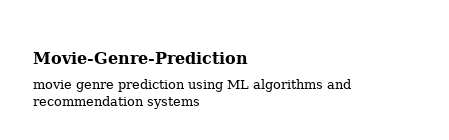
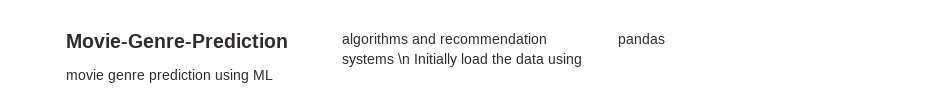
(200, 103) none -> [398,53,582,67] [618,33,665,47] \n Initially load the data using pandas

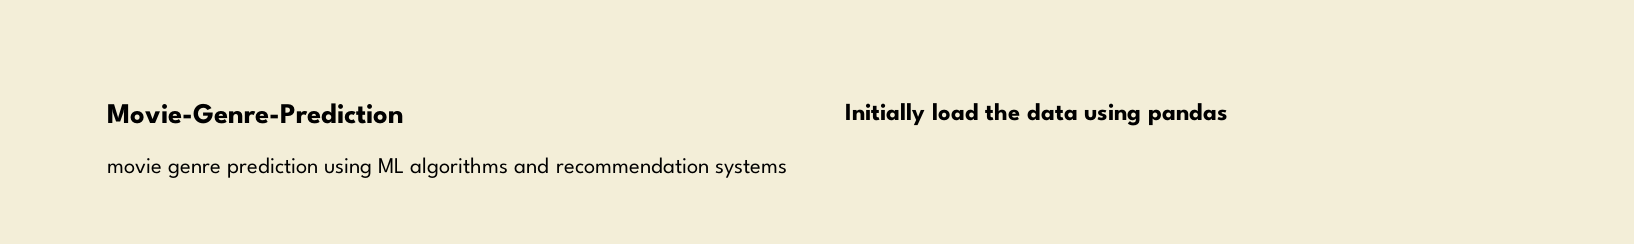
[398,53,410,64] \n -> (787, 168) //

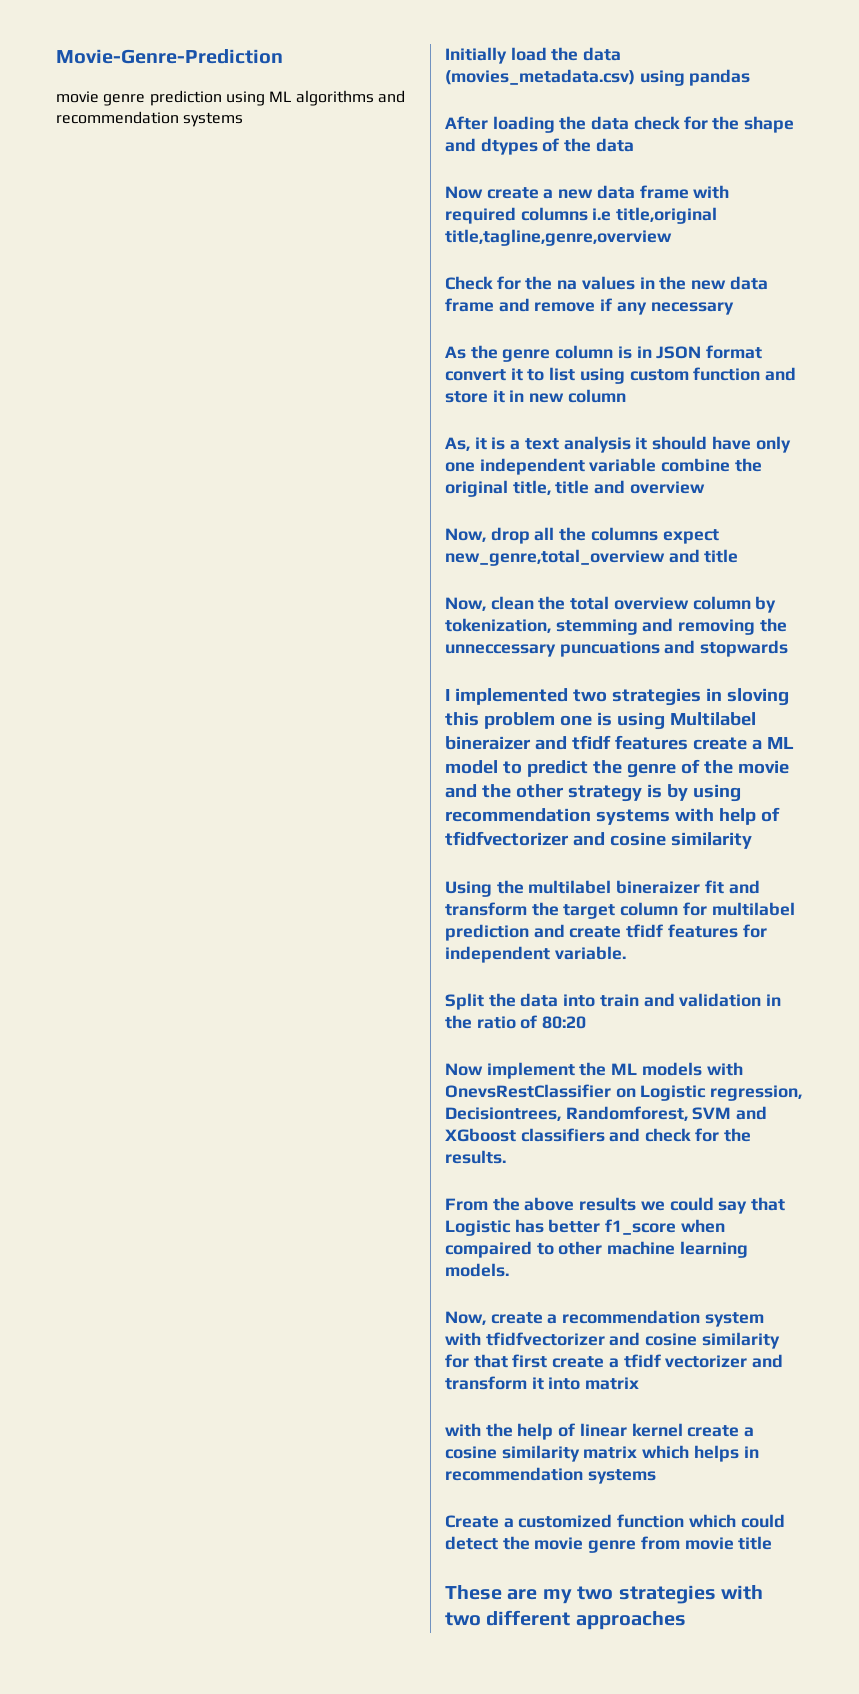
(1078, 112) none -> [445,69,635,85] (movies_metadata.csv)
(1229, 114) none -> [445,116,795,133] [445,138,634,155] [445,185,730,199] [445,207,718,224] [445,229,672,246] [445,276,768,290] [445,298,734,315] [445,345,763,362] [445,367,797,384] [445,389,626,403] [445,436,791,453] [445,458,762,475] [445,480,705,497] [445,527,719,544] [445,549,739,566] [445,596,777,613] [445,618,787,635] [445,640,789,657] [445,688,789,706] [445,712,756,730] [445,735,794,750] [445,759,789,778] [445,784,741,802] [445,807,780,825] [445,831,752,849] [445,880,760,897] [445,902,795,919] [445,924,767,941] [445,946,626,963] [445,993,782,1010] [445,1015,587,1029] [445,1062,743,1079] [445,1084,803,1101] [445,1106,768,1121] [445,1128,751,1142] [445,1150,506,1164] [445,1197,786,1214] [445,1219,725,1236] [445,1241,748,1258] [445,1263,509,1277] [445,1310,764,1327] [445,1332,780,1349] [445,1354,784,1368] [445,1376,640,1390] [445,1423,755,1440] [445,1445,759,1462] [445,1467,656,1484] [445,1514,785,1528] [445,1536,773,1553] [445,1585,763,1604] [445,1610,686,1630] // After loading the data check for the shape and dtypes of the data // Now create a new data frame with required columns i.e title,original title,tagline,genre,overview // Check for the na values in the new data frame and remove if any necessary // As the genre column is in JSON format convert it to list using custom function and store it in new column // As, it is a text analysis it should have only one independent variable combine the original title, title and overview // Now, drop all the columns expect new_genre,total_overview and title // Now, clean the total overview column by tokenization, stemming and removing the unneccessary puncuations and stopwards // I implemented two strategies in sloving this problem one is using Multilabel bineraizer and tfidf features create a ML model to predict the genre of the movie and the other strategy is by using recommendation systems with help of tfidfvectorizer and cosine similarity // Using the multilabel bineraizer fit and transform the target column for multilabel prediction and create tfidf features for independent variable. // Split the data into train and validation in the ratio of 80:20 // Now implement the ML models with OnevsRestClassifier on Logistic regression, Decisiontrees, Randomforest, SVM and XGboost classifiers and check for the results. // From the above results we could say that Logistic has better f1_score when compaired to other machine learning models. // Now, create a recommendation system with tfidfvectorizer and cosine similarity for that first create a tfidf vectorizer and transform it into matrix // with the help of linear kernel create a cosine similarity matrix which helps in recommendation systems // Create a customized function which could detect the movie genre from movie title // These are my two strategies with two different approaches

